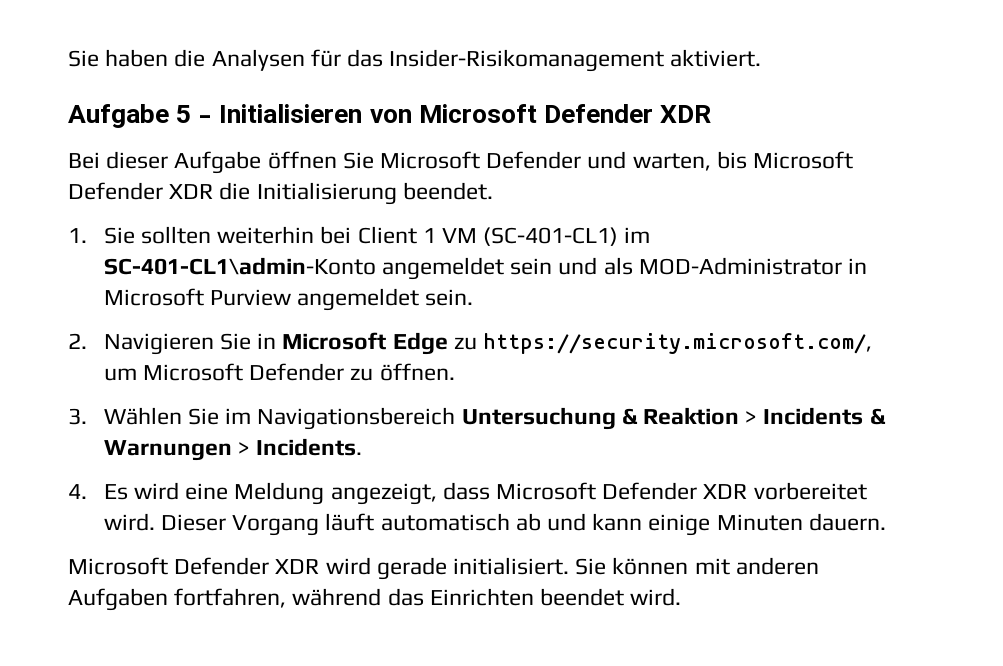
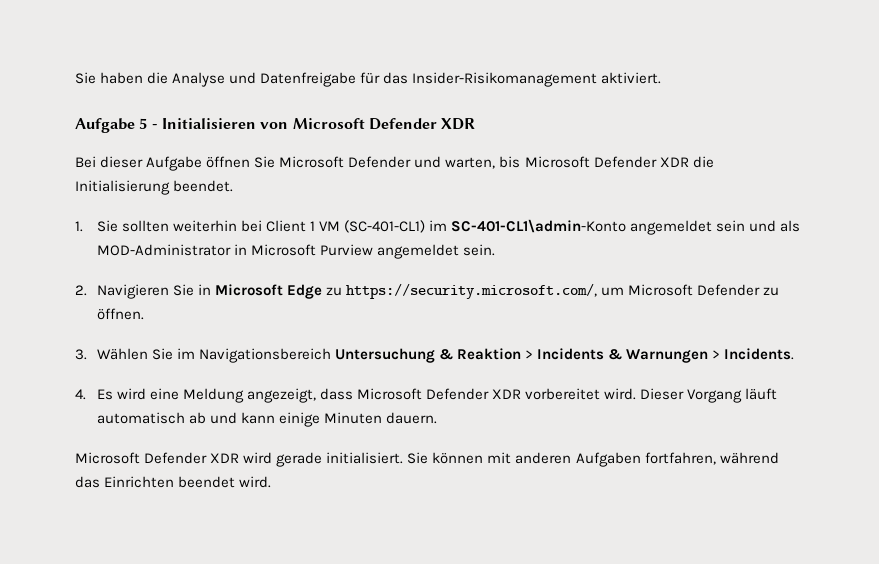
[211,49,305,71] Analysen -> [172,72,357,87] Analyse und Datenfreigabe

